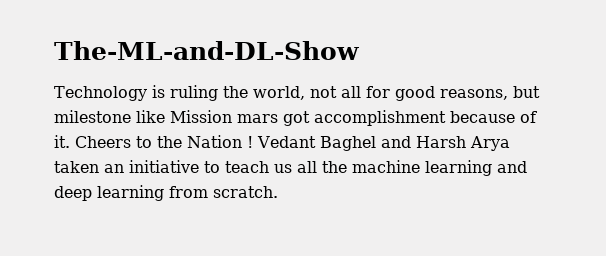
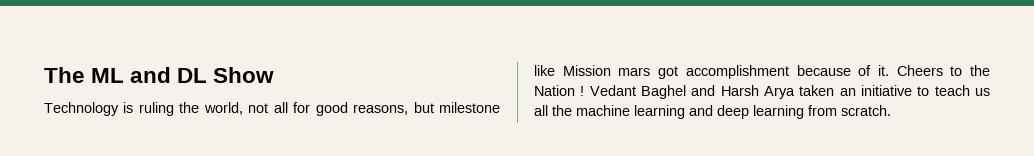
[54,41,360,60] The-ML-and-DL-Show -> [44,67,275,83] The ML and DL Show

